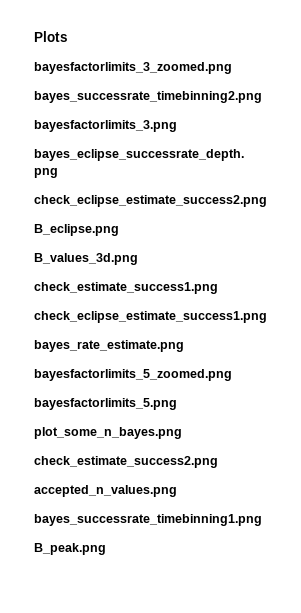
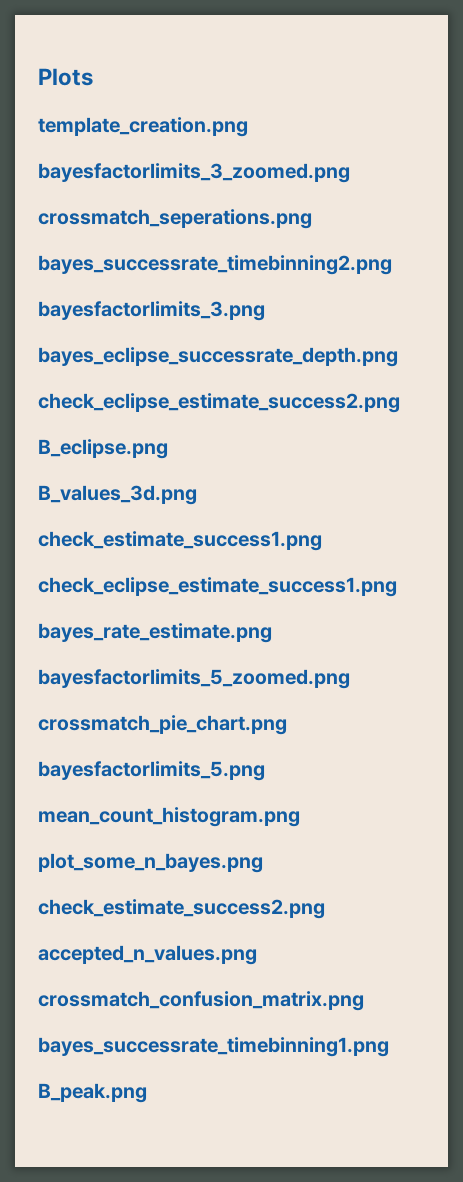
(68, 36) none -> [38,117,248,137] // template_creation.png
(232, 68) none -> [38,209,312,229] // crossmatch_seperations.png
(232, 375) none -> [38,715,287,735] // crossmatch_pie_chart.png
(177, 404) none -> [38,807,300,827] // mean_count_histogram.png
(177, 491) none -> [38,991,364,1011] // crossmatch_confusion_matrix.png

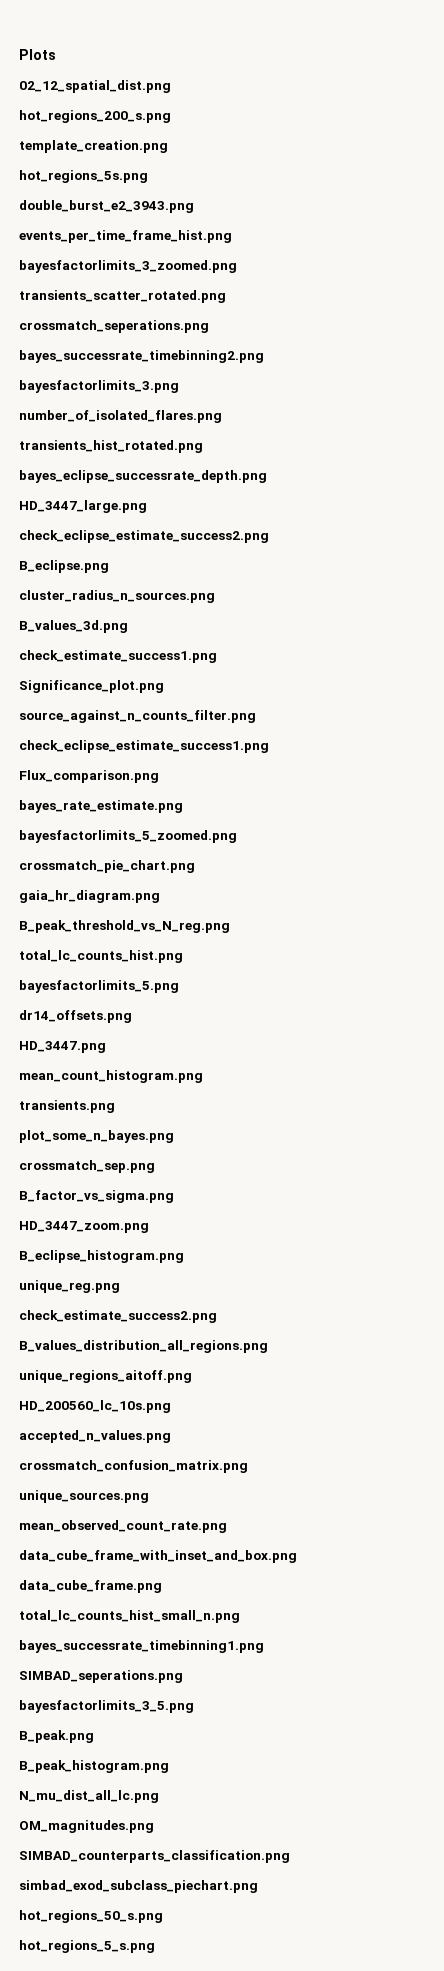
(93, 77) none -> [19,80,171,93] [19,110,171,123] // 02_12_spatial_dist.png // hot_regions_200_s.png
(248, 127) none -> [19,170,148,183] [19,200,194,213] [19,230,232,243] // hot_regions_5s.png // double_burst_e2_3943.png // events_per_time_frame_hist.png
(350, 173) none -> [19,290,226,303] // transients_scatter_rotated.png
(265, 311) none -> [19,410,222,423] [19,440,203,453] // number_of_isolated_flares.png // transients_hist_rotated.png
(398, 357) none -> [19,500,147,513] // HD_3447_large.png
(168, 449) none -> [19,590,215,603] // cluster_radius_n_sources.png
(322, 541) none -> [19,680,164,693] [19,710,256,723] // Significance_plot.png // source_against_n_counts_filter.png
(397, 587) none -> [19,770,159,783] // Flux_comparison.png
(287, 725) none -> [19,890,160,903] [19,920,230,933] [19,950,183,963] // gaia_hr_diagram.png // B_peak_threshold_vs_N_reg.png // total_lc_counts_hist.png
(265, 771) none -> [19,1010,132,1023] [19,1041,106,1053] // dr14_offsets.png // HD_3447.png
(300, 817) none -> [19,1100,115,1113] // transients.png
[38,899,325,919] [38,945,257,965] [38,991,364,1011] check_estimate_success2.png // accepted_n_values.png // crossmatch_confusion_matrix.png -> [19,1160,155,1173] [19,1190,174,1203] [19,1221,149,1233] [19,1250,184,1263] [19,1280,120,1293] [19,1310,217,1323] [19,1340,268,1353] [19,1370,192,1383] [19,1400,171,1413] [19,1430,171,1443] [19,1460,248,1473] [19,1490,149,1503] [19,1520,227,1533] [19,1550,297,1563] [19,1580,162,1593] [19,1610,240,1623] crossmatch_sep.png // B_factor_vs_sigma.png // HD_3447_zoom.png // B_eclipse_histogram.png // unique_reg.png // check_estimate_success2.png // B_values_distribution_all_regions.png // unique_regions_aitoff.png // HD_200560_lc_10s.png // accepted_n_values.png // crossmatch_confusion_matrix.png // unique_sources.png // mean_observed_count_rate.png // data_cube_frame_with_inset_and_box.png // data_cube_frame.png // total_lc_counts_hist_small_n.png
(389, 1047) none -> [19,1670,183,1683] [19,1700,194,1713] // SIMBAD_seperations.png // bayesfactorlimits_3_5.png
(147, 1093) none -> [19,1760,169,1773] [19,1790,159,1803] [19,1820,154,1833] [19,1850,290,1863] [19,1880,258,1893] [19,1910,163,1923] [19,1940,155,1953] // B_peak_histogram.png // N_mu_dist_all_lc.png // OM_magnitudes.png // SIMBAD_counterparts_classification.png // simbad_exod_subclass_piechart.png // hot_regions_50_s.png // hot_regions_5_s.png

